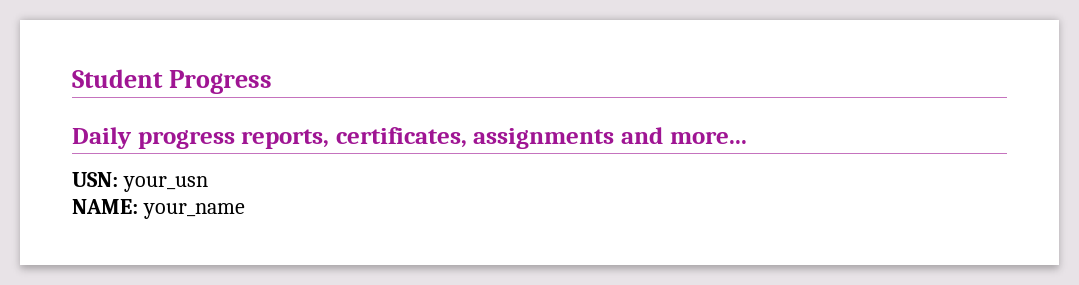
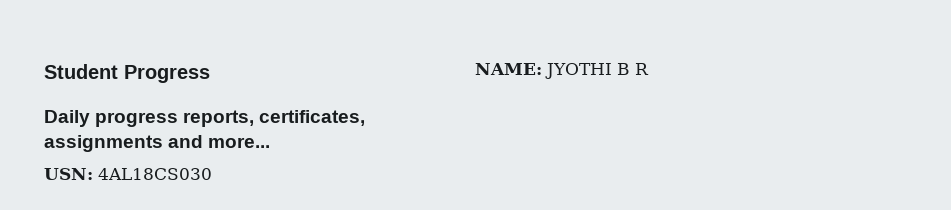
[122,176,208,192] your_usn -> [98,168,212,180] 4AL18CS030
[142,203,245,219] your_name -> [545,63,649,79] JYOTHI B R

